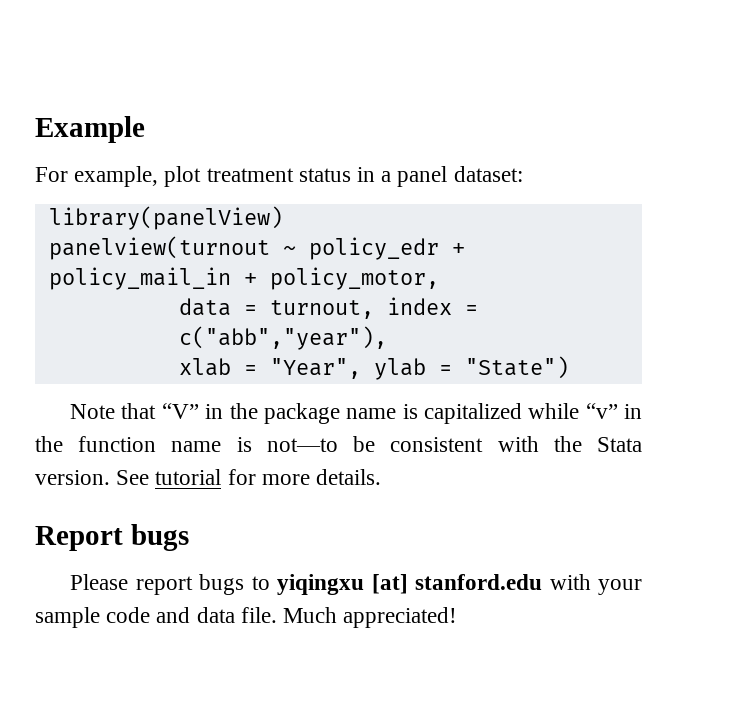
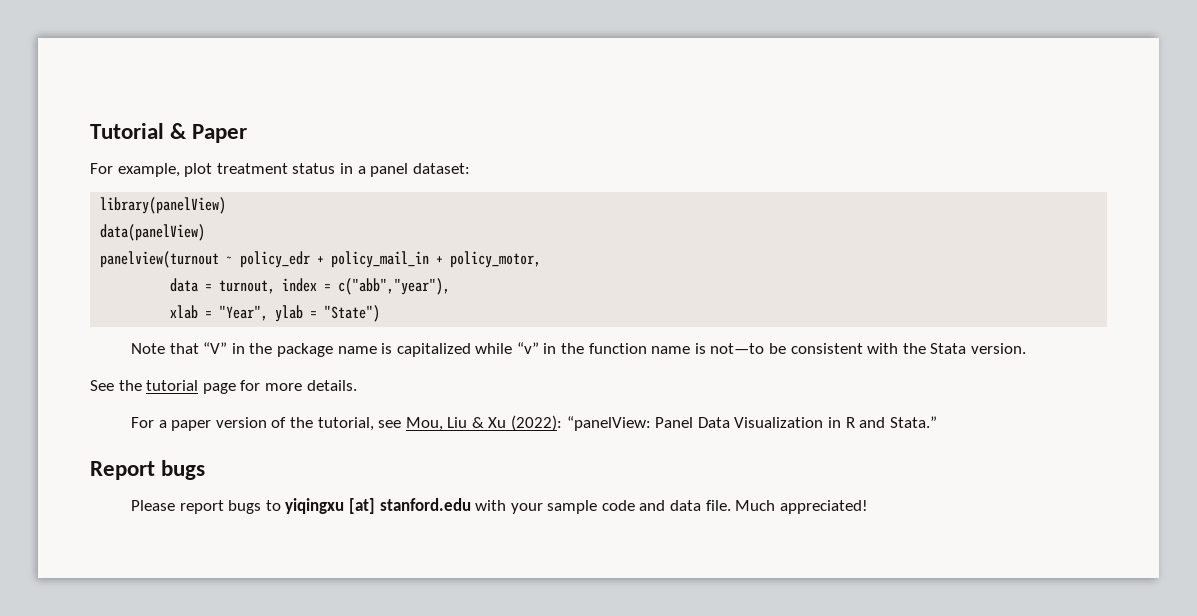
[35,116,145,143] Example -> [90,123,248,143] Tutorial & Paper
(283, 218) none -> [100,224,206,241] // data(panelView)
[116,469,222,485] See tutorial -> [90,380,236,394] // See the tutorial page
(382, 477) none -> [130,415,937,431] // For a paper version of the tutorial, see Mou, Liu & Xu (2022): “panelView: Panel Data Visualization in R and Stata.”

